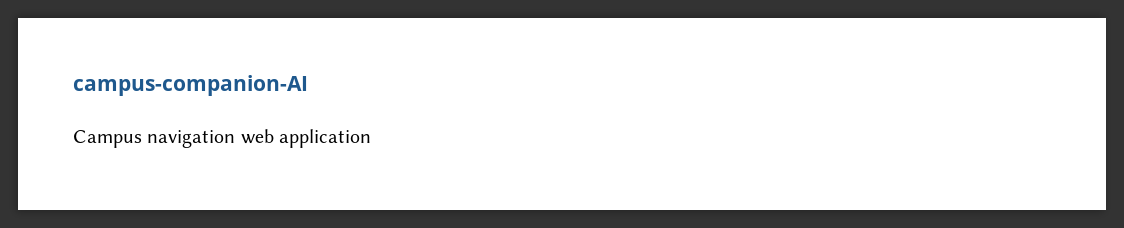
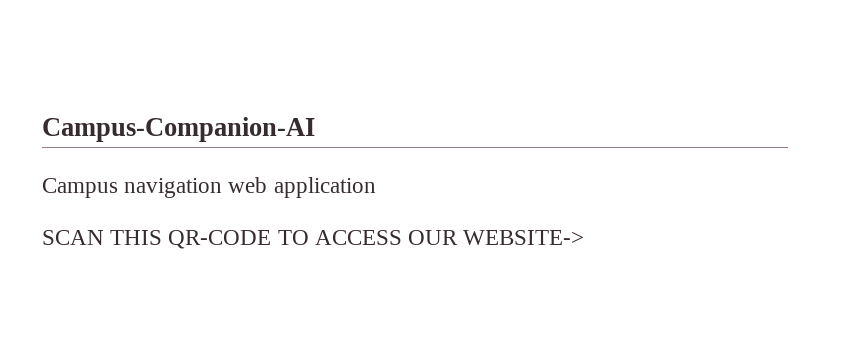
[73,75,308,96] campus-companion-AI -> [42,117,315,142] Campus-Companion-AI
(372, 138) none -> [42,230,585,249] // SCAN THIS QR-CODE TO ACCESS OUR WEBSITE->

